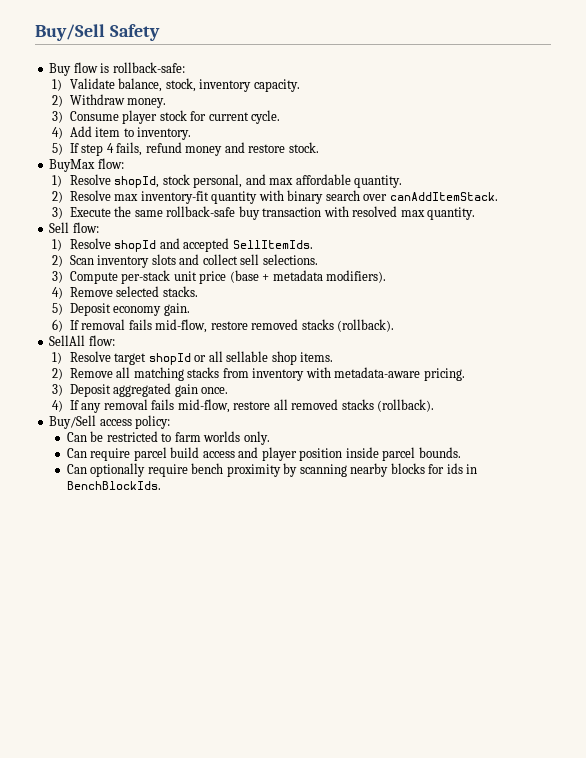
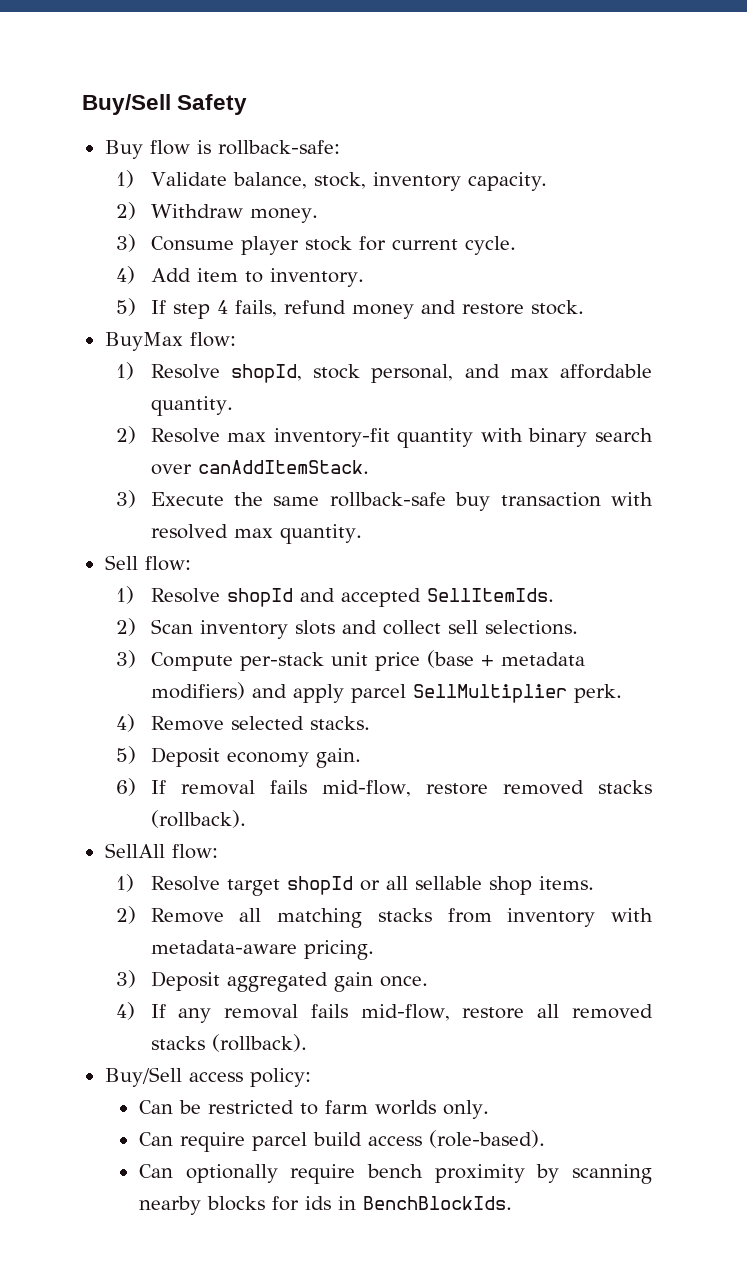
[326,270,387,283] modifiers). -> [150,682,622,703] modifiers) and apply parcel SellMultiplier perk.
[238,447,461,461] and player position inside parcel bounds. -> [428,1130,545,1148] (role-based).

